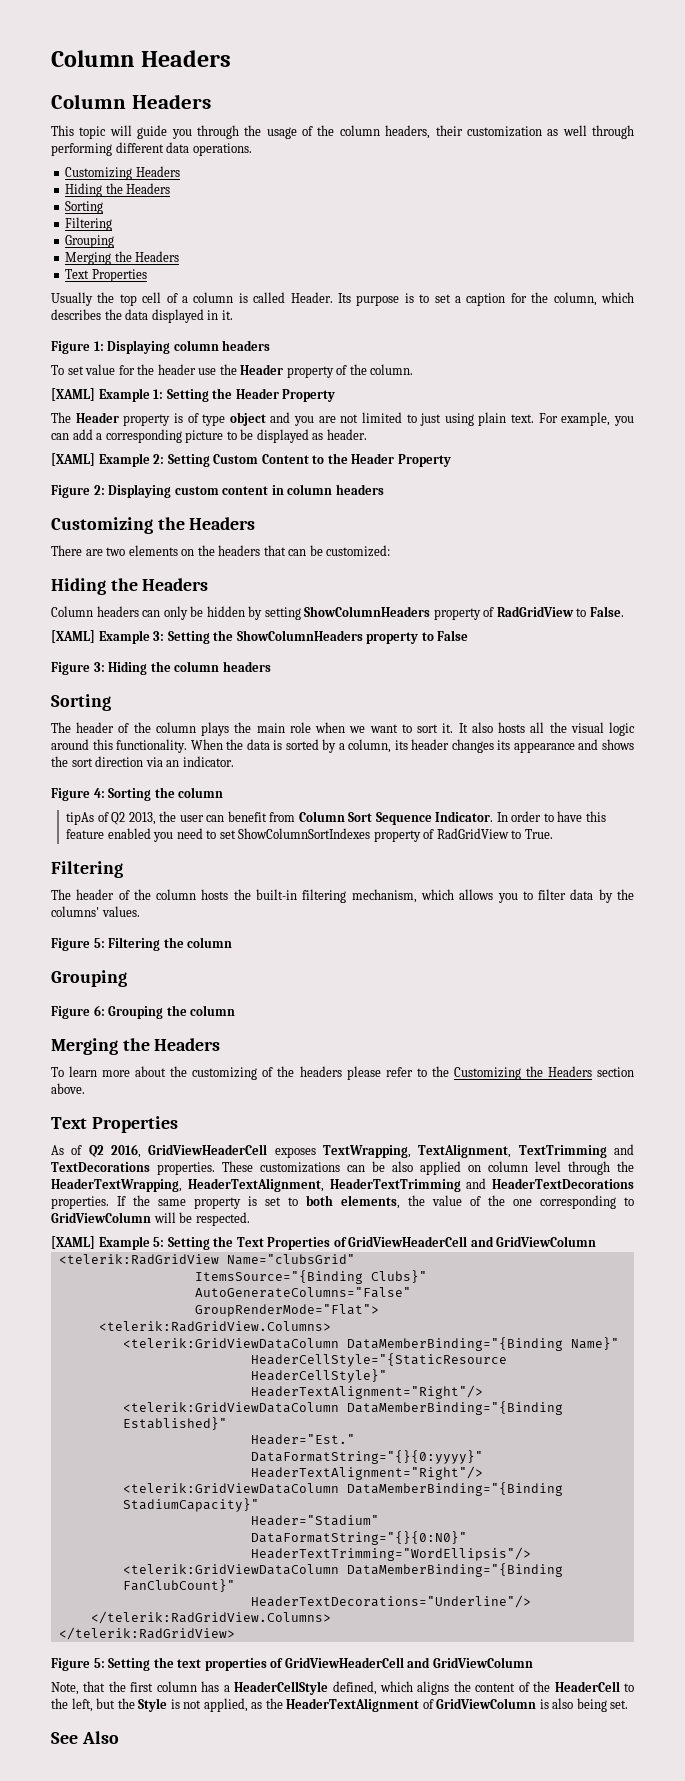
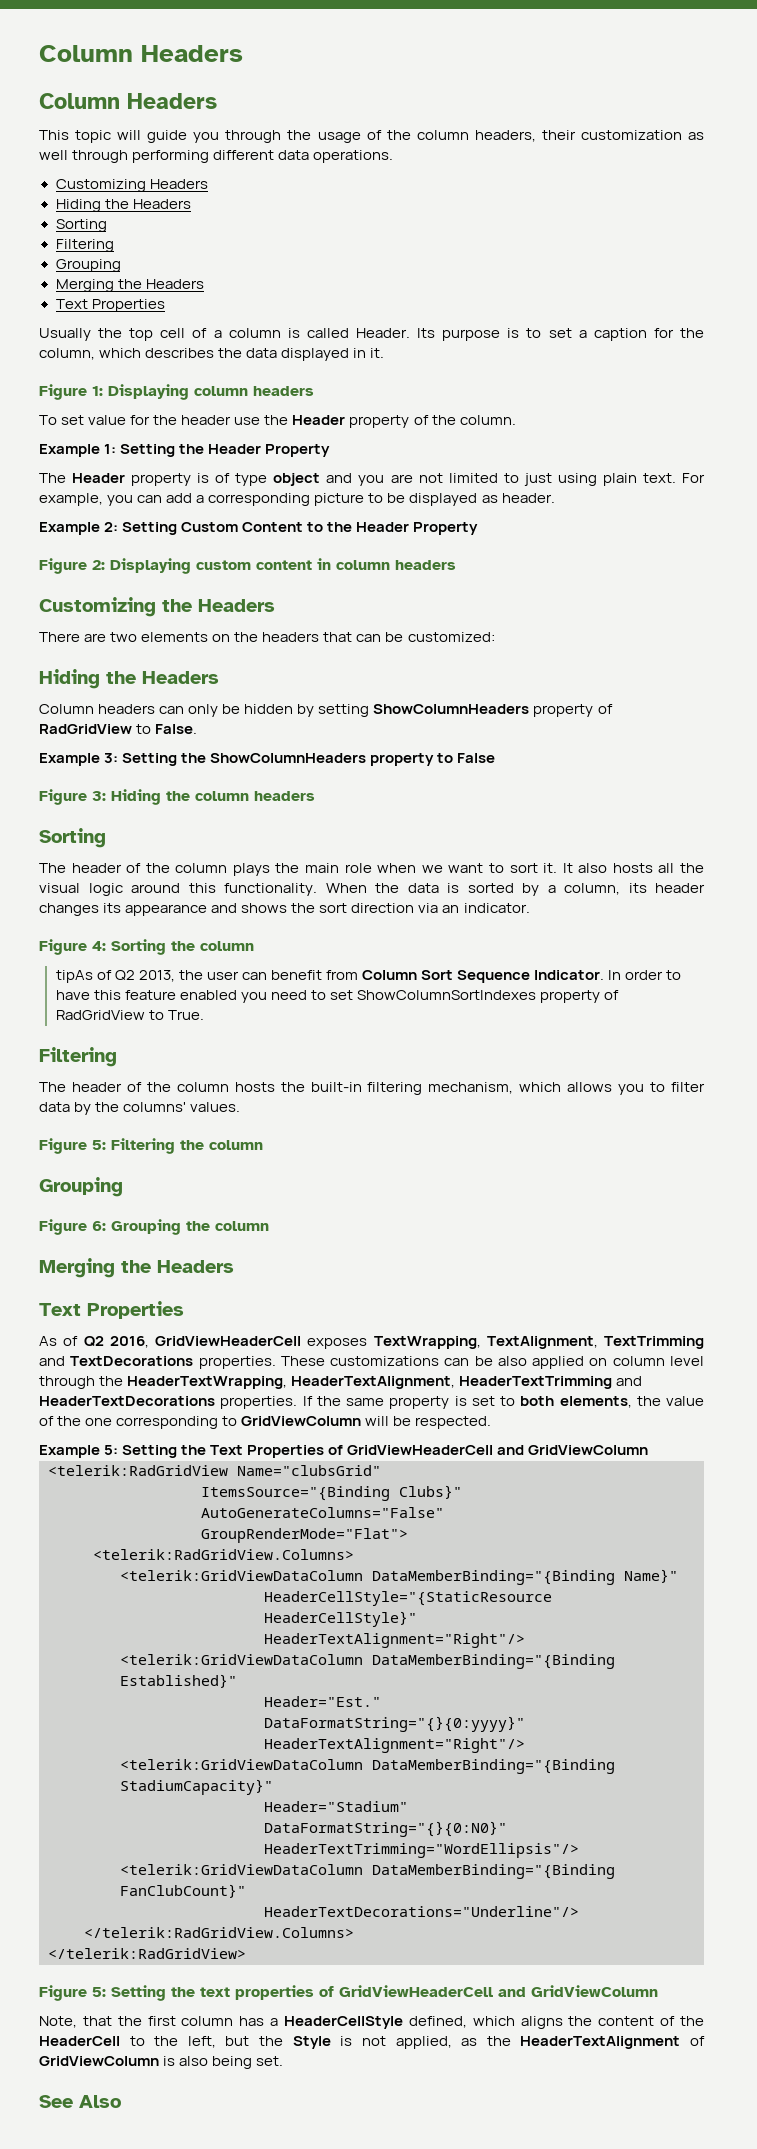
[51,388,95,401] [XAML] -> (516, 420) none
[51,453,95,466] [XAML] -> (555, 498) none
[51,630,95,643] [XAML] -> (198, 729) none
[51,1066,634,1080] [51,1083,85,1094] // To learn more about the customizing of the headers please refer to the Customizing the Headers section above. -> (234, 1266) none
[51,1236,95,1249] [XAML] -> (492, 1422) none

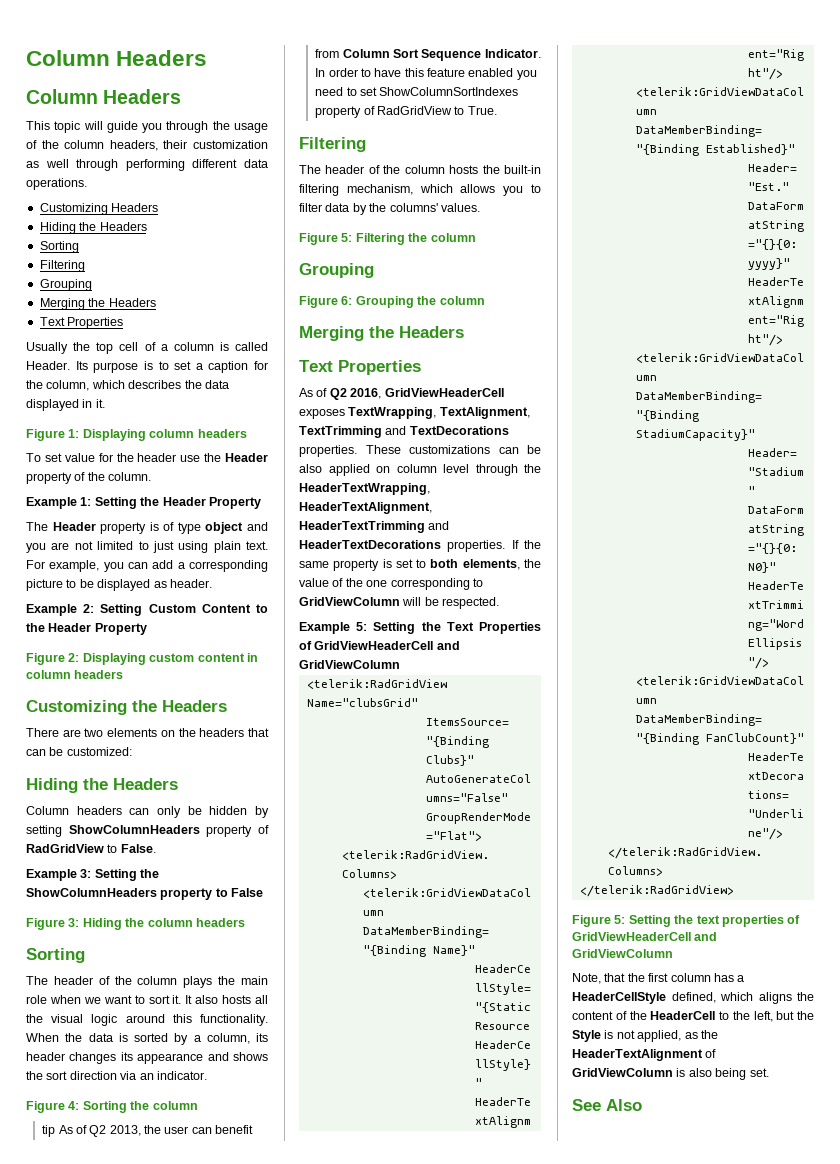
[55,970,93,983] tipAs -> [42,1125,73,1137] tip As

